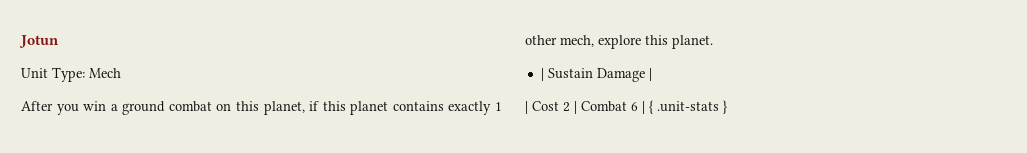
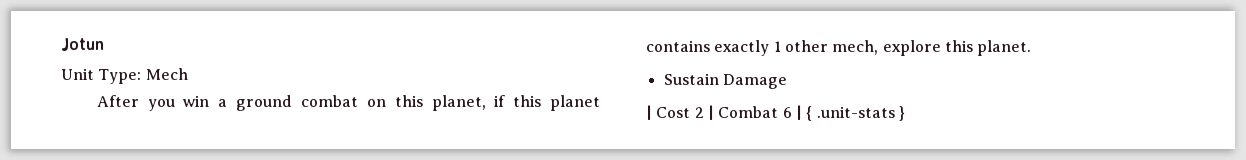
[540,68,544,81] | -> (1032, 48) none
[648,68,652,81] | -> (787, 81) none

